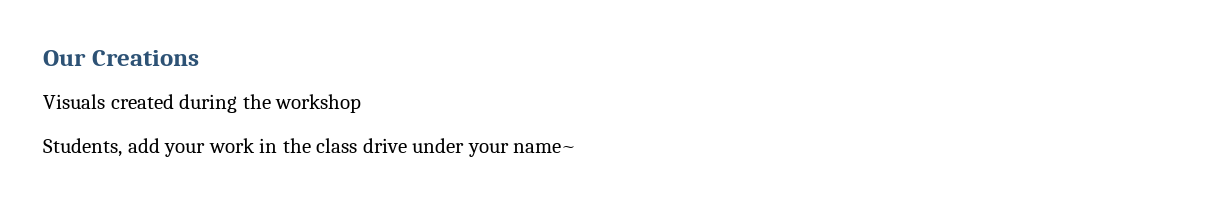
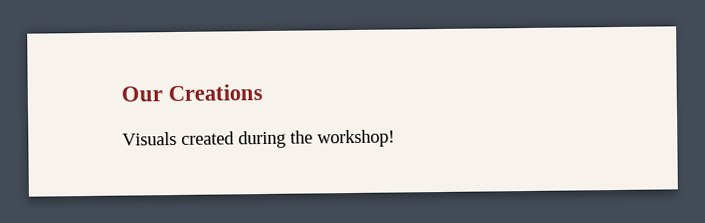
[275,94,362,113] [43,138,577,157] workshop // Students, add your work in the class drive under your name~ -> [317,129,395,148] workshop!

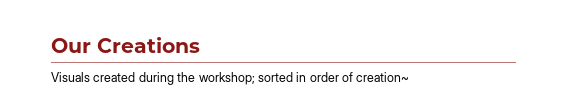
[317,129,395,148] workshop! -> [198,72,410,85] workshop; sorted in order of creation~

